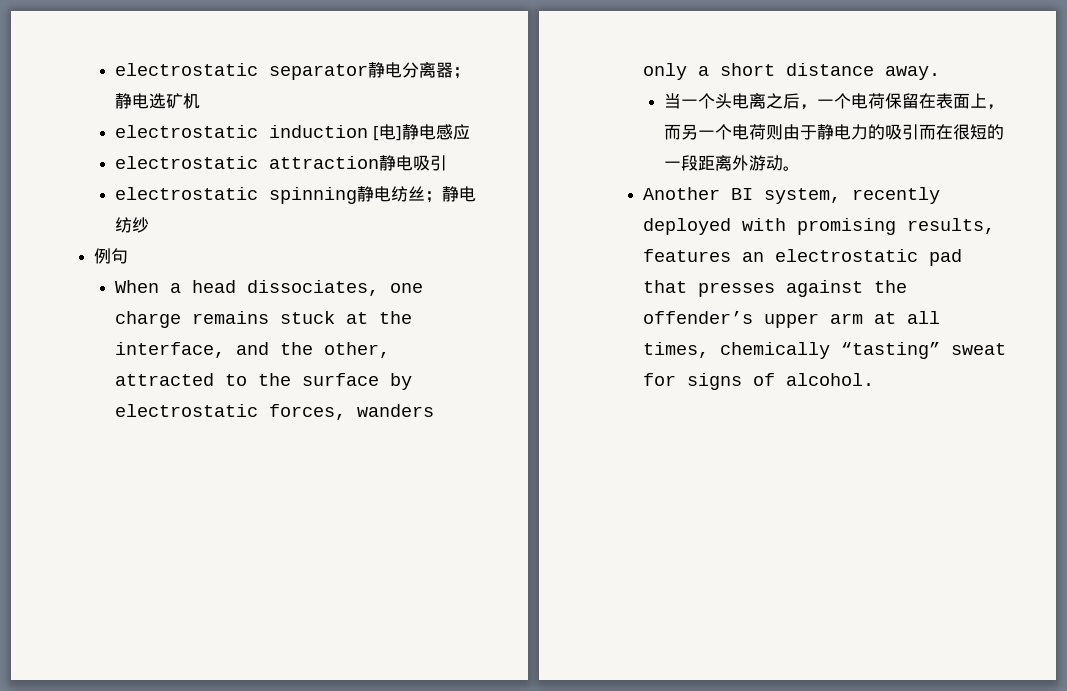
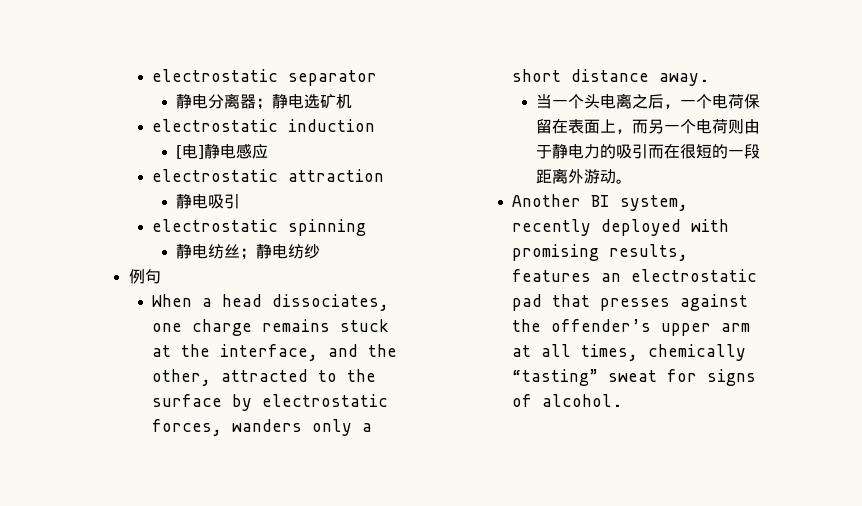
(369, 72) none -> (378, 78) //
(369, 131) none -> (376, 125) //
(380, 162) none -> (385, 175) //
(358, 195) none -> (367, 227) //

